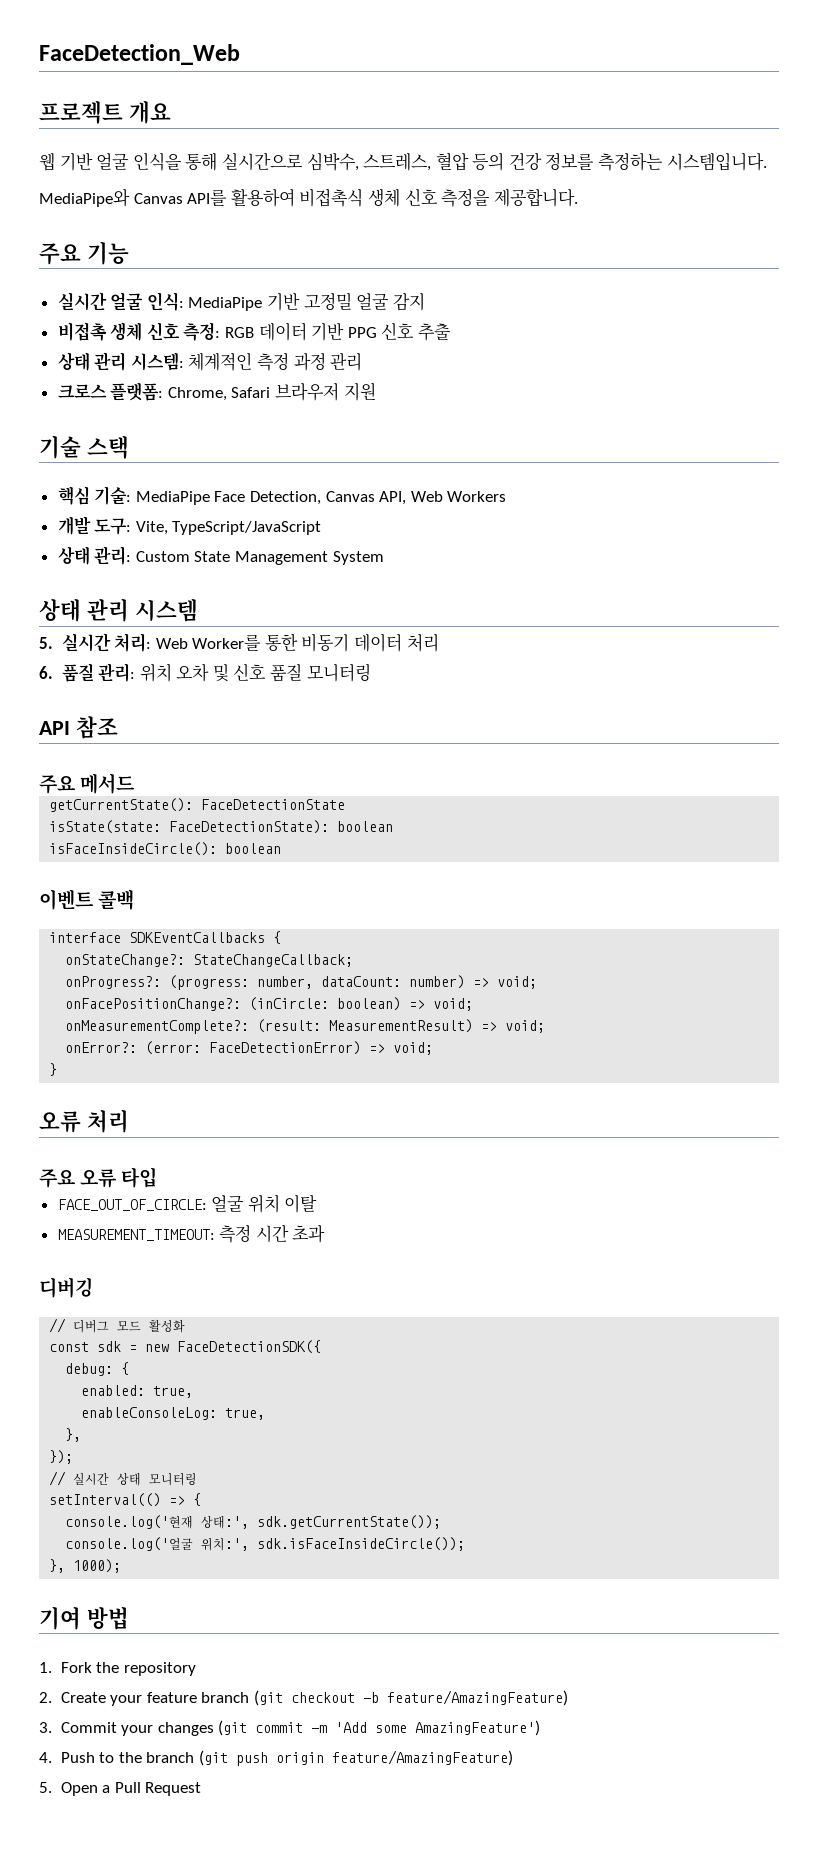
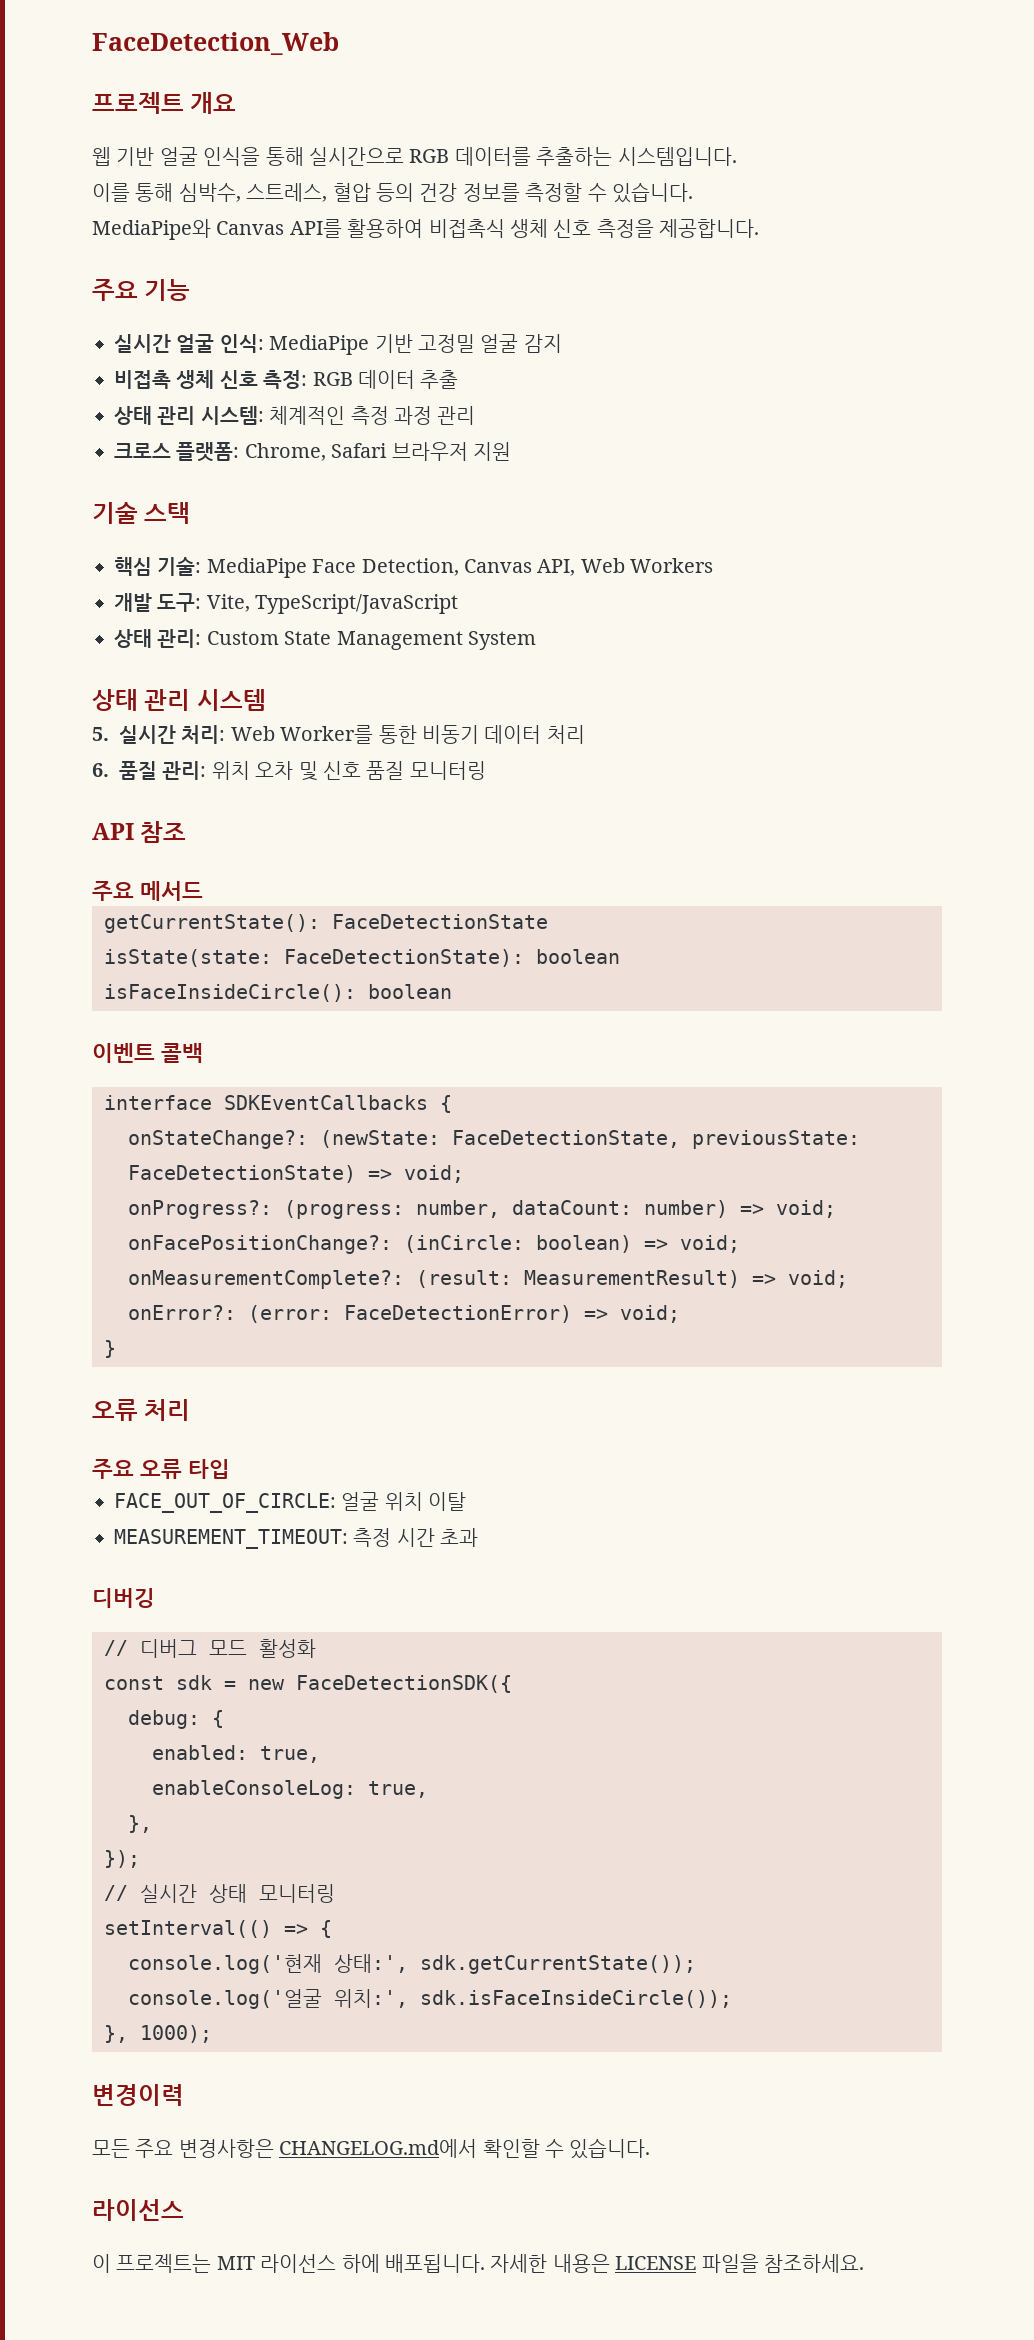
(303, 161) none -> [409,147,737,166] [92,183,174,202] RGB 데이터를 추출하는 시스템입니다. // 이를 통해
[598,153,767,171] 측정하는 시스템입니다. -> [525,182,693,203] 측정할 수 있습니다.
[311,323,415,341] 기반 PPG 신호 -> (415, 379) none
[193,954,354,967] StateChangeCallback; -> [320,1130,860,1149] [128,1165,464,1183] (newState: FaceDetectionState, previousState: FaceDetectionState) => void;
[39,1606,129,1630] [39,1662,196,1676] [39,1690,568,1706] [39,1720,541,1736] [39,1750,513,1766] [39,1782,202,1796] 기여 방법 // 1. Fork the repository // 2. Create your feature branch (git checkout -b feature/AmazingFeature) // 3. Commit your changes (git commit -m 'Add some AmazingFeature') // 4. Push to the branch (git push origin feature/AmazingFeature) // 5. Open a Pull Request -> [92,2084,184,2106] [92,2138,651,2159] [92,2199,184,2221] [92,2254,864,2273] 변경이력 // 모든 주요 변경사항은 CHANGELOG.md에서 확인할 수 있습니다. // 라이선스 // 이 프로젝트는 MIT 라이선스 하에 배포됩니다. 자세한 내용은 LICENSE 파일을 참조하세요.

